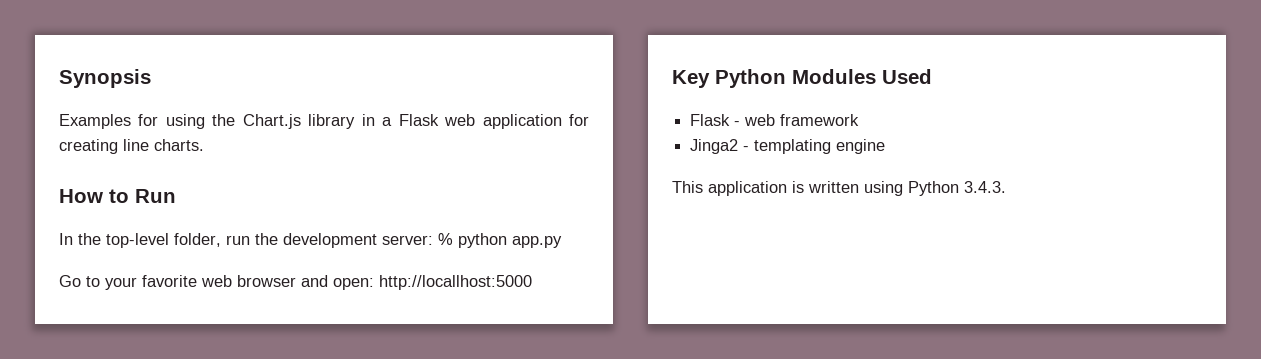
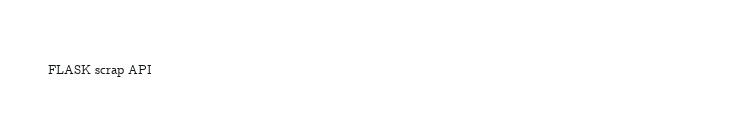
[59,69,151,88] [59,114,589,129] [59,139,204,154] [59,189,176,203] [59,233,562,248] [59,275,532,290] [672,69,932,88] [690,114,860,126] [690,139,886,154] [672,181,1006,196] Synopsis // Examples for using the Chart.js library in a Flask web application for creating line charts. // How to Run // In the top-level folder, run the development server: % python app.py // Go to your favorite web browser and open: http://locallhost:5000 // Key Python Modules Used // Flask - web framework // Jinga2 - templating engine // This application is written using Python 3.4.3. -> [48,65,152,77] FLASK scrap API

